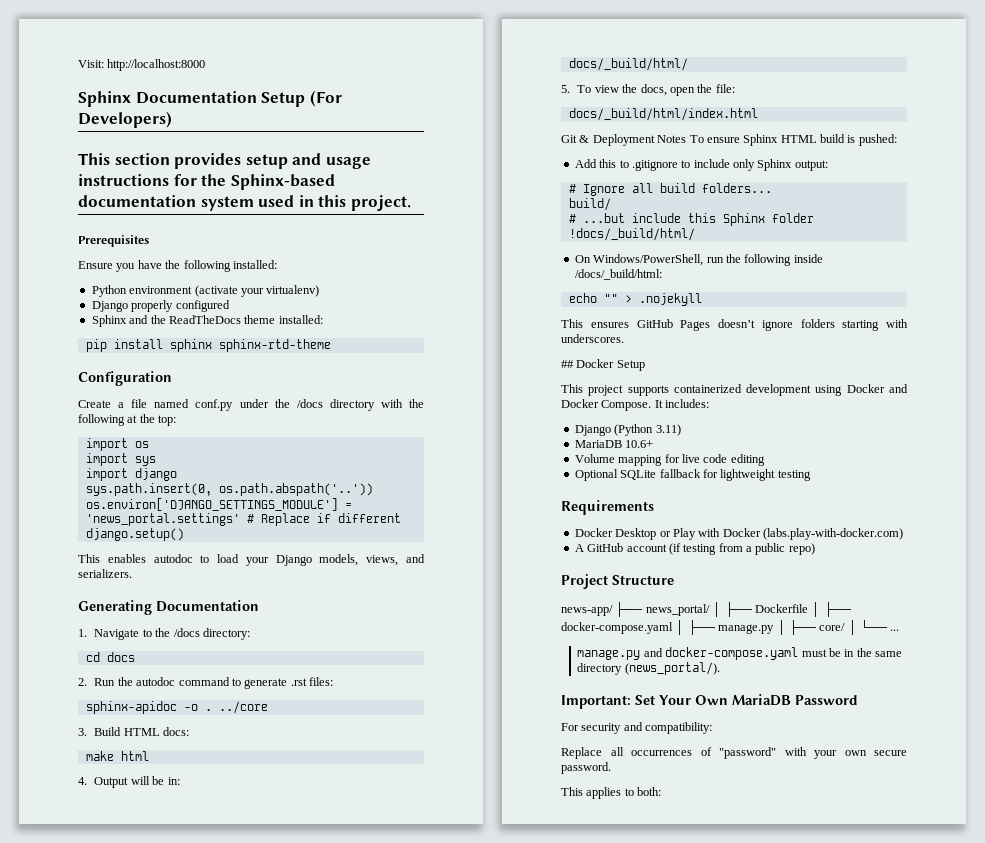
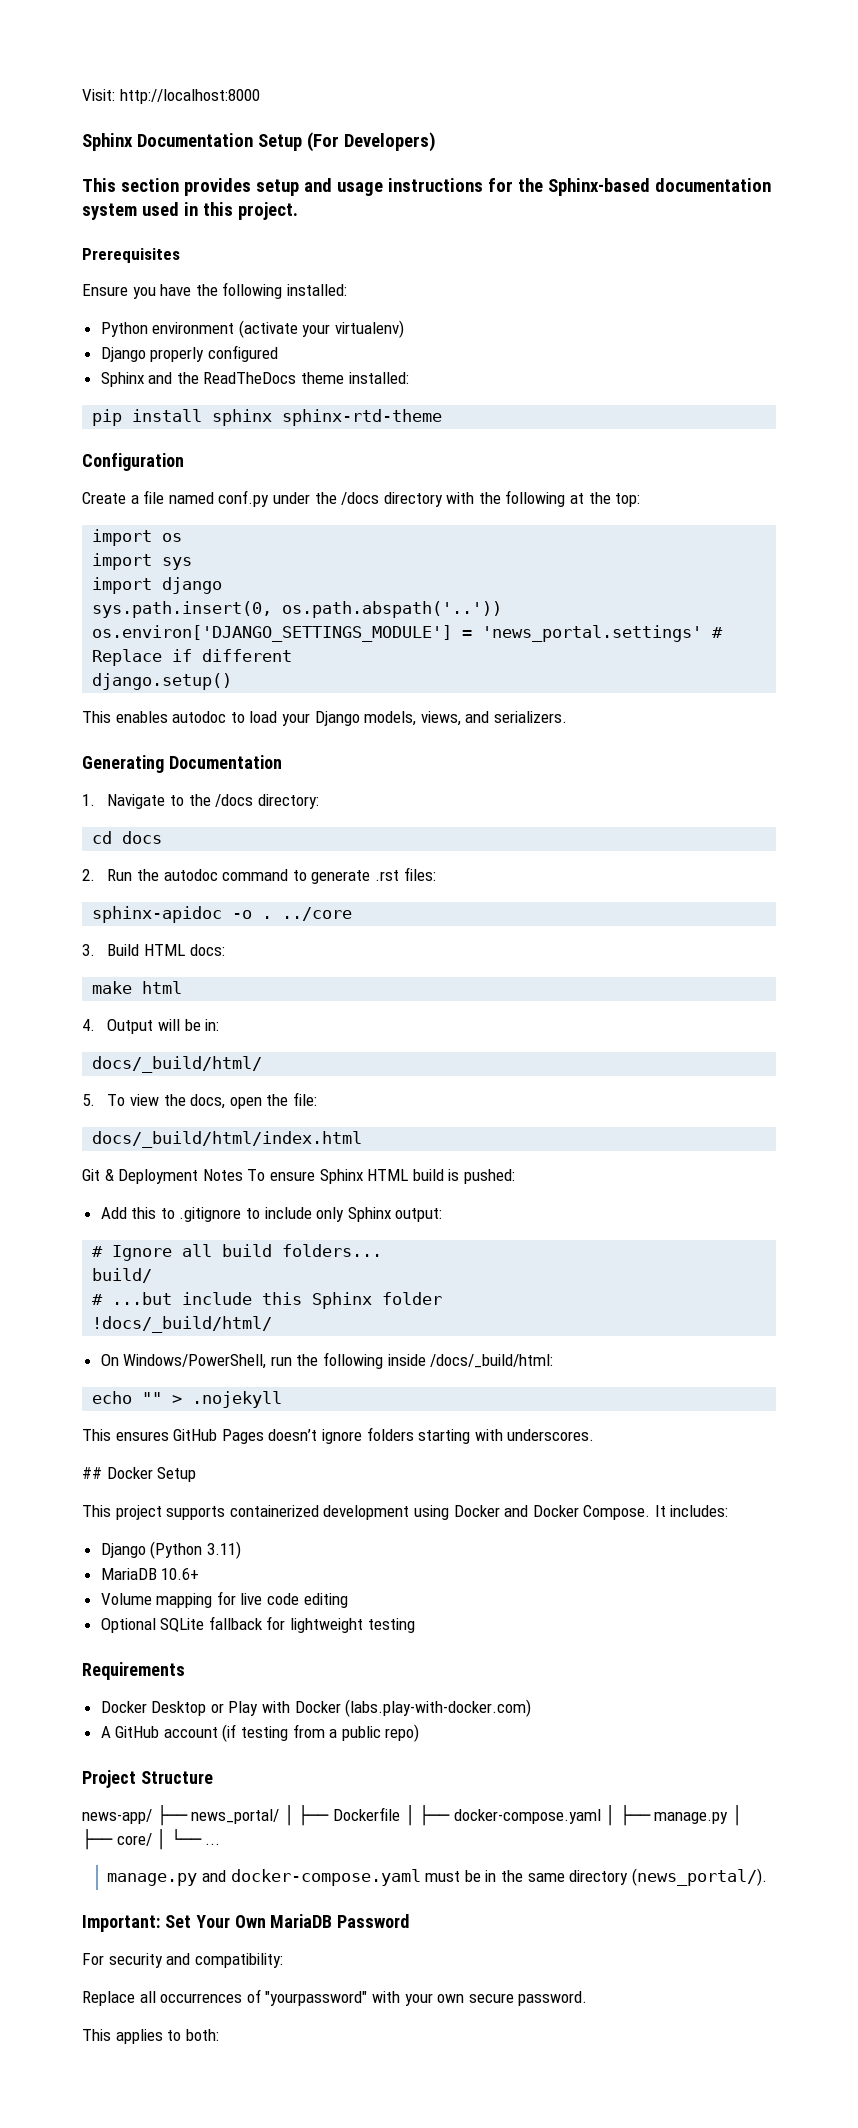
[719,747,776,759] "password" -> [265,1991,368,2006] "yourpassword"

